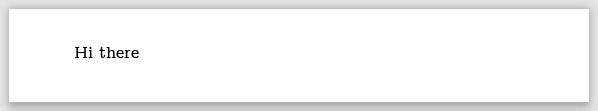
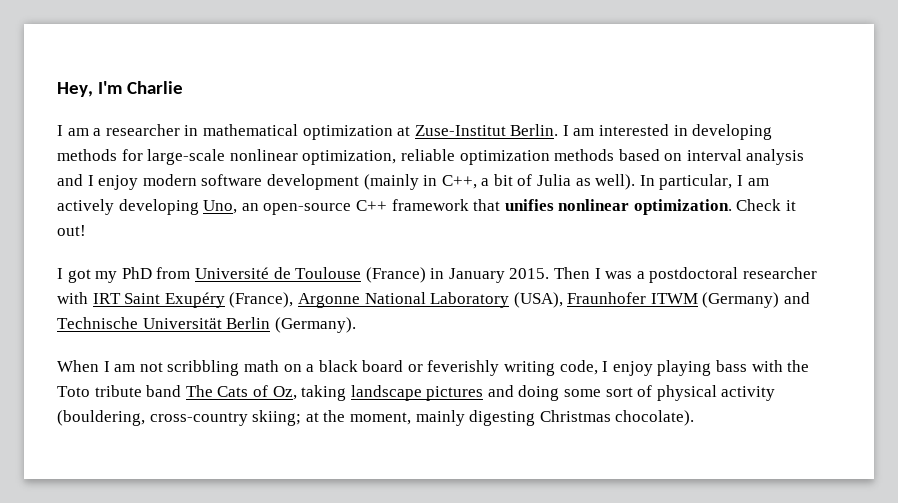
[74,47,139,58] Hi there -> [57,81,183,97] [57,124,773,140] [57,149,805,165] [57,174,769,190] [57,199,797,215] [57,225,86,236] [57,267,818,283] [57,292,811,308] [57,317,356,333] [57,360,810,376] [57,385,776,401] [57,410,695,426] Hey, I'm Charlie // I am a researcher in mathematical optimization at Zuse-Institut Berlin. I am interested in developing methods for large-scale nonlinear optimization, reliable optimization methods based on interval analysis and I enjoy modern software development (mainly in C++, a bit of Julia as well). In particular, I am actively developing Uno, an open-source C++ framework that unifies nonlinear optimization. Check it out! // I got my PhD from Université de Toulouse (France) in January 2015. Then I was a postdoctoral researcher with IRT Saint Exupéry (France), Argonne National Laboratory (USA), Fraunhofer ITWM (Germany) and Technische Universität Berlin (Germany). // When I am not scribbling math on a black board or feverishly writing code, I enjoy playing bass with the Toto tribute band The Cats of Oz, taking landscape pictures and doing some sort of physical activity (bouldering, cross-country skiing; at the moment, mainly digesting Christmas chocolate).

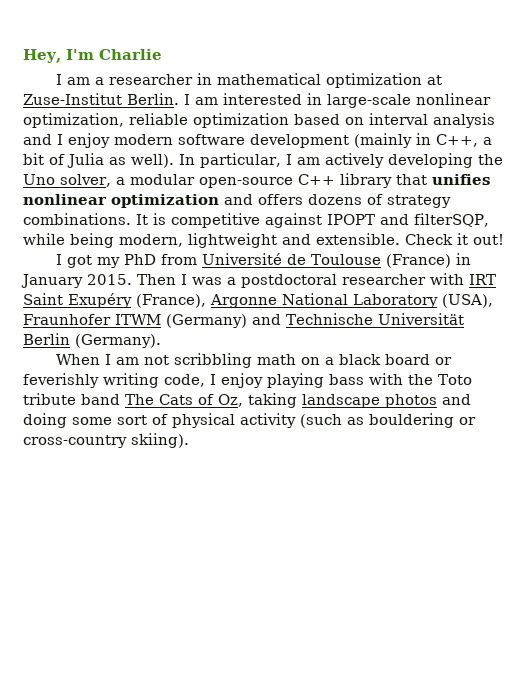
[692,124,773,140] [57,149,143,161] developing methods for -> (322, 99) none
[554,149,615,161] methods -> (289, 120) none
[203,200,259,214] Uno, an -> [477,154,503,165] [23,174,195,187] the Uno solver, a modular
[391,199,469,211] framework -> [340,173,392,188] library
[633,199,732,215] optimization. -> [111,194,451,208] [23,213,489,228] [23,233,400,248] optimization and offers dozens of strategy combinations. It is competitive against IPOPT and filterSQP, while being modern, lightweight and extensible.
[426,386,484,401] pictures -> [385,394,437,408] photos
[57,410,695,426] (bouldering, cross-country skiing; at the moment, mainly digesting Christmas chocolate). -> [300,413,476,428] [23,433,189,448] (such as bouldering or cross-country skiing).

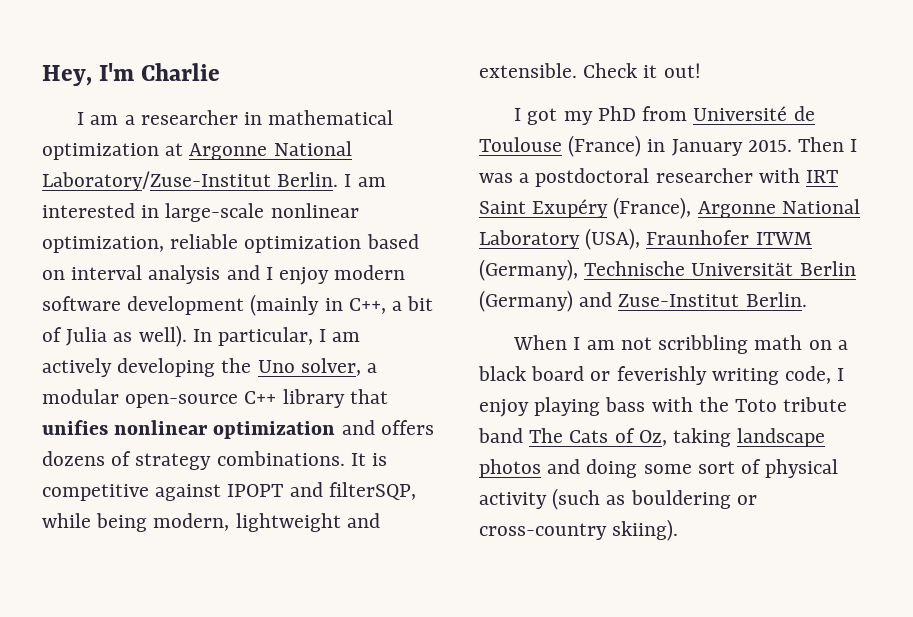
[23,93,122,105] Zuse-Institut -> [189,141,352,160] [42,171,271,191] Argonne National Laboratory/Zuse-Institut
[166,314,281,328] (Germany) and -> [479,259,578,281] (Germany),
[75,334,161,348] (Germany). -> [479,290,807,312] (Germany) and Zuse-Institut Berlin.

